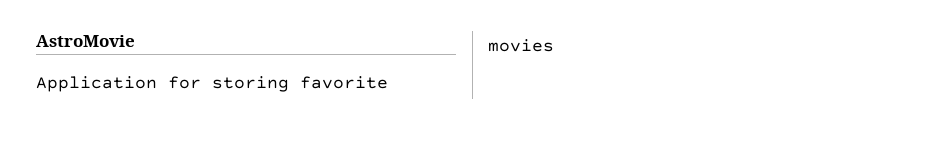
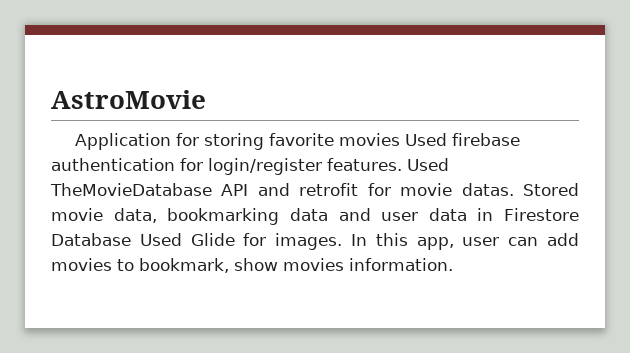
(554, 45) none -> [404,133,520,146] [51,158,449,175] [50,183,579,196] [51,208,580,225] [51,233,580,250] [51,258,453,273] Used firebase authentication for login/register features. Used TheMovieDatabase API and retrofit for movie datas. Stored movie data, bookmarking data and user data in Firestore Database Used Glide for images. In this app, user can add movies to bookmark, show movies information.

